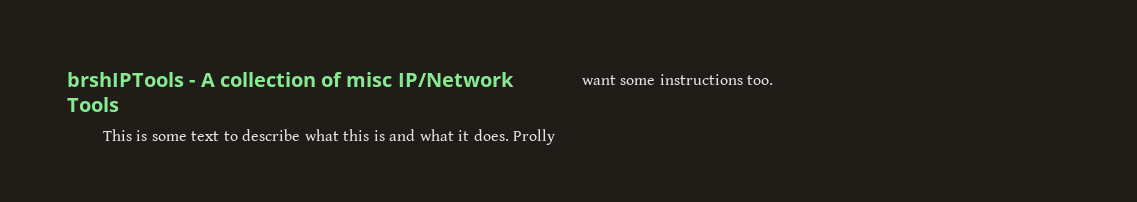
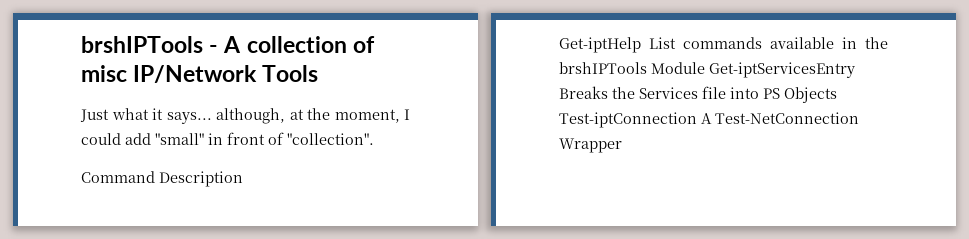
[102,129,555,145] [582,74,773,85] This is some text to describe what this is and what it does. Prolly want some instructions too. -> [80,108,410,124] [81,132,374,145] [81,171,243,187] [559,37,888,53] [559,62,855,78] [559,86,837,103] [559,112,859,128] [559,138,622,153] Just what it says... although, at the moment, I could add "small" in front of "collection". // Command Description // Get-iptHelp List commands available in the brshIPTools Module Get-iptServicesEntry Breaks the Services file into PS Objects Test-iptConnection A Test-NetConnection Wrapper

